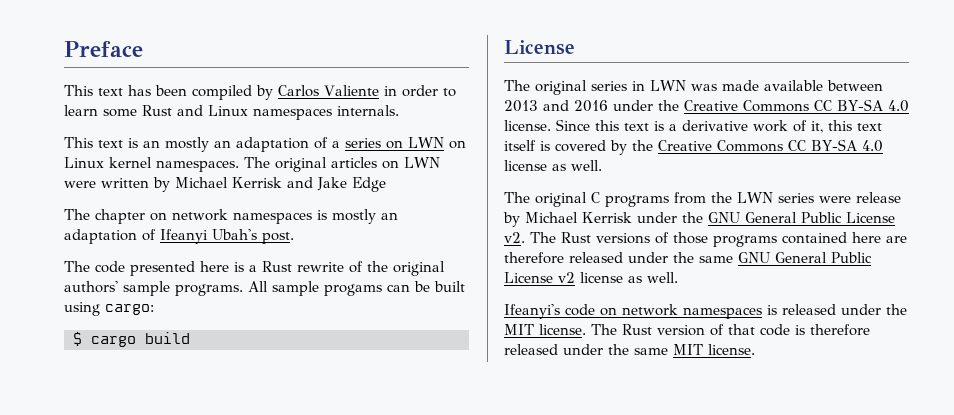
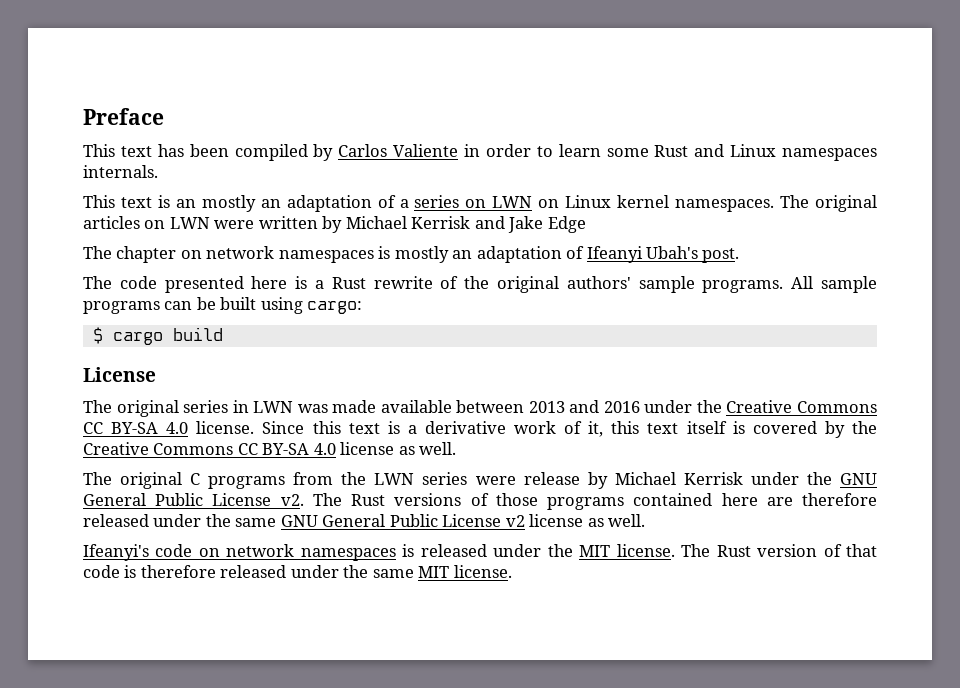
[324,284,382,296] progams -> [83,301,160,314] programs

